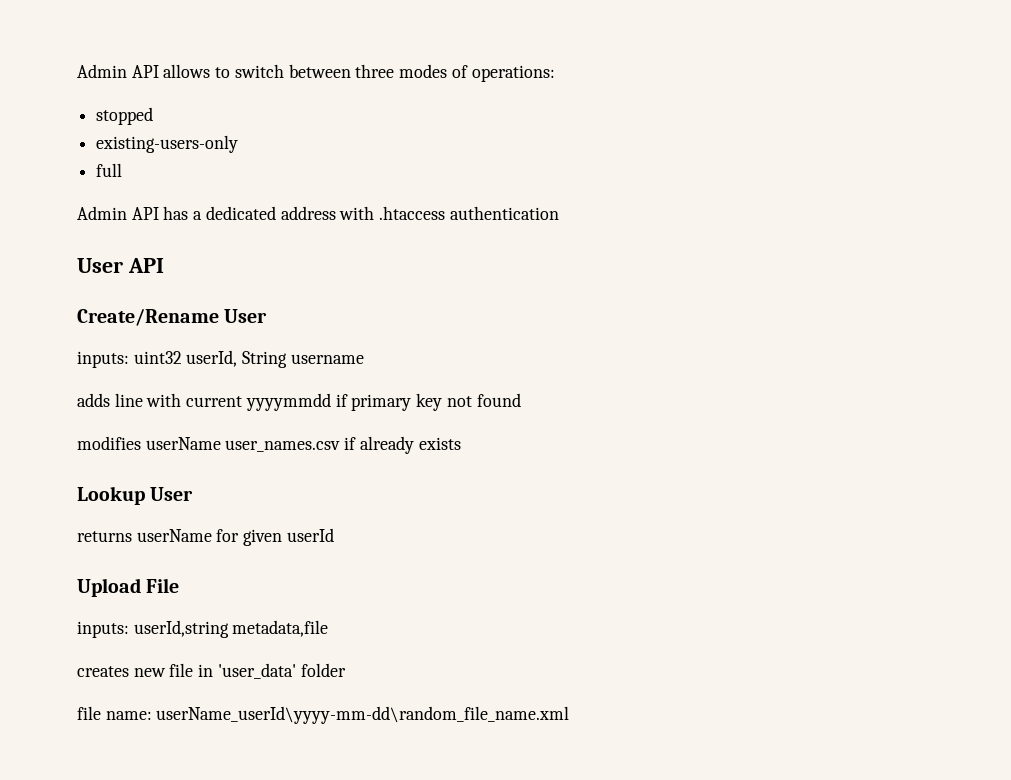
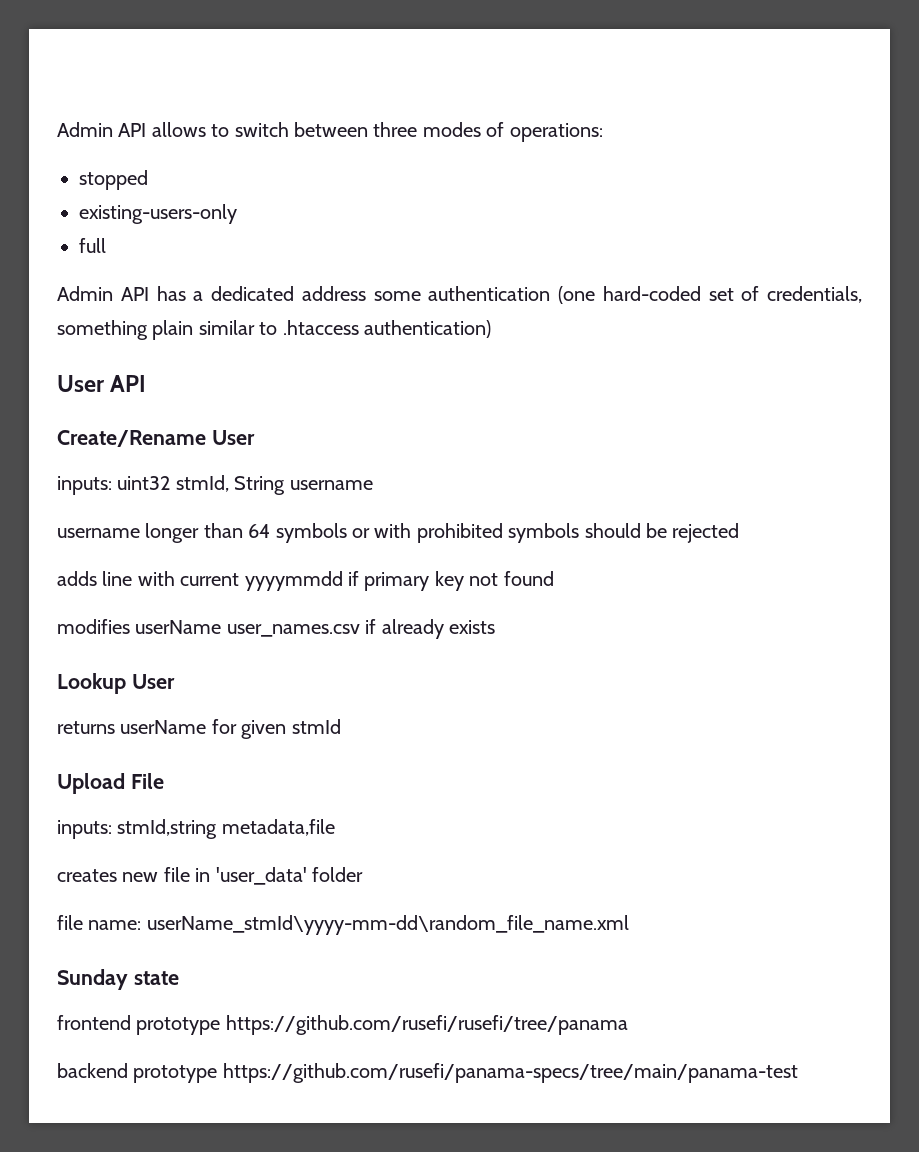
[339,206,559,220] with .htaccess authentication -> [373,286,862,304] [57,320,491,340] some authentication (one hard-coded set of credentials, something plain similar to .htaccess authentication)
[186,350,238,367] userId, -> [175,475,229,492] stmId,
(364, 359) none -> [57,523,740,543] // username longer than 64 symbols or with prohibited symbols should be rejected
[286,528,334,542] userId -> [291,719,341,734] stmId
[133,620,229,638] userId,string -> [117,819,218,839] stmId,string
[156,706,570,724] userName_userId\yyyy-mm-dd\random_file_name.xml -> [146,915,629,935] [57,969,179,990] [57,1015,628,1035] [57,1063,798,1083] userName_stmId\yyyy-mm-dd\random_file_name.xml // Sunday state // frontend prototype https://github.com/rusefi/rusefi/tree/panama // backend prototype https://github.com/rusefi/panama-specs/tree/main/panama-test

